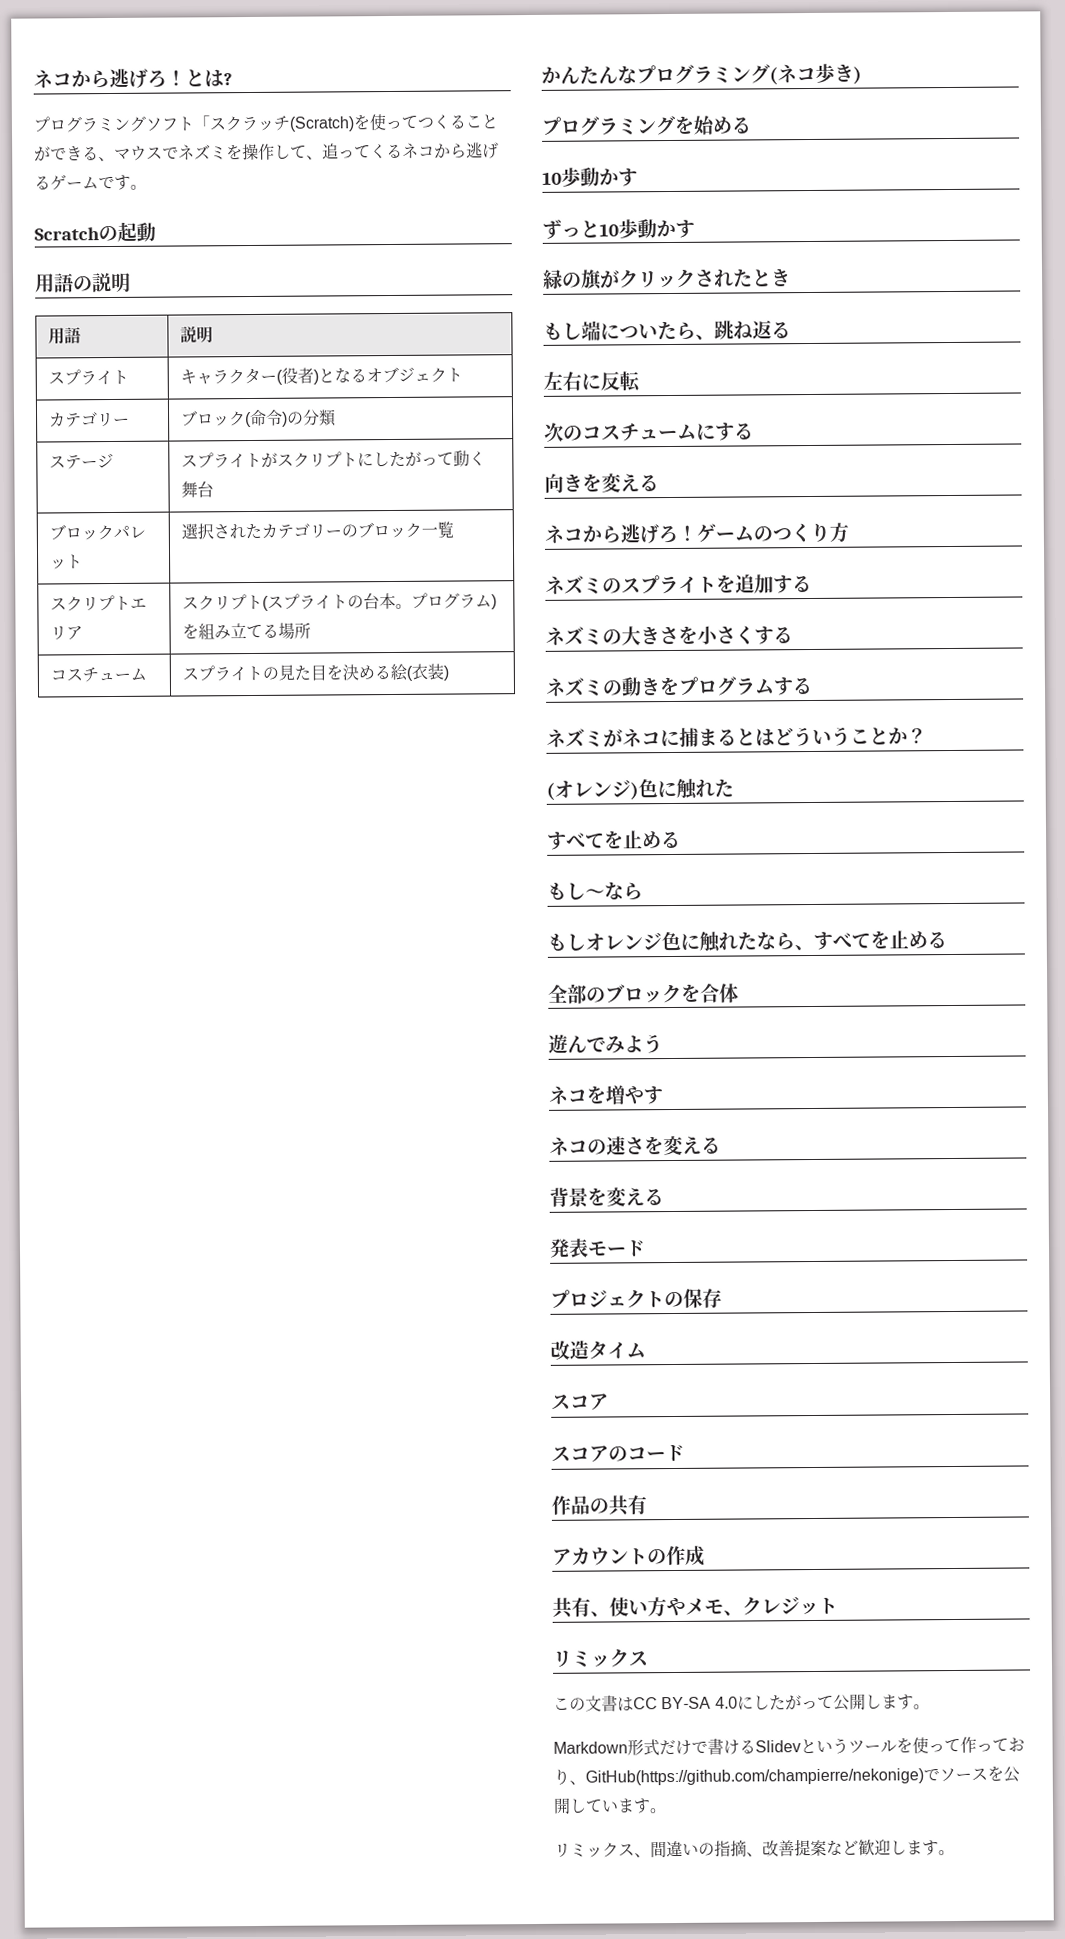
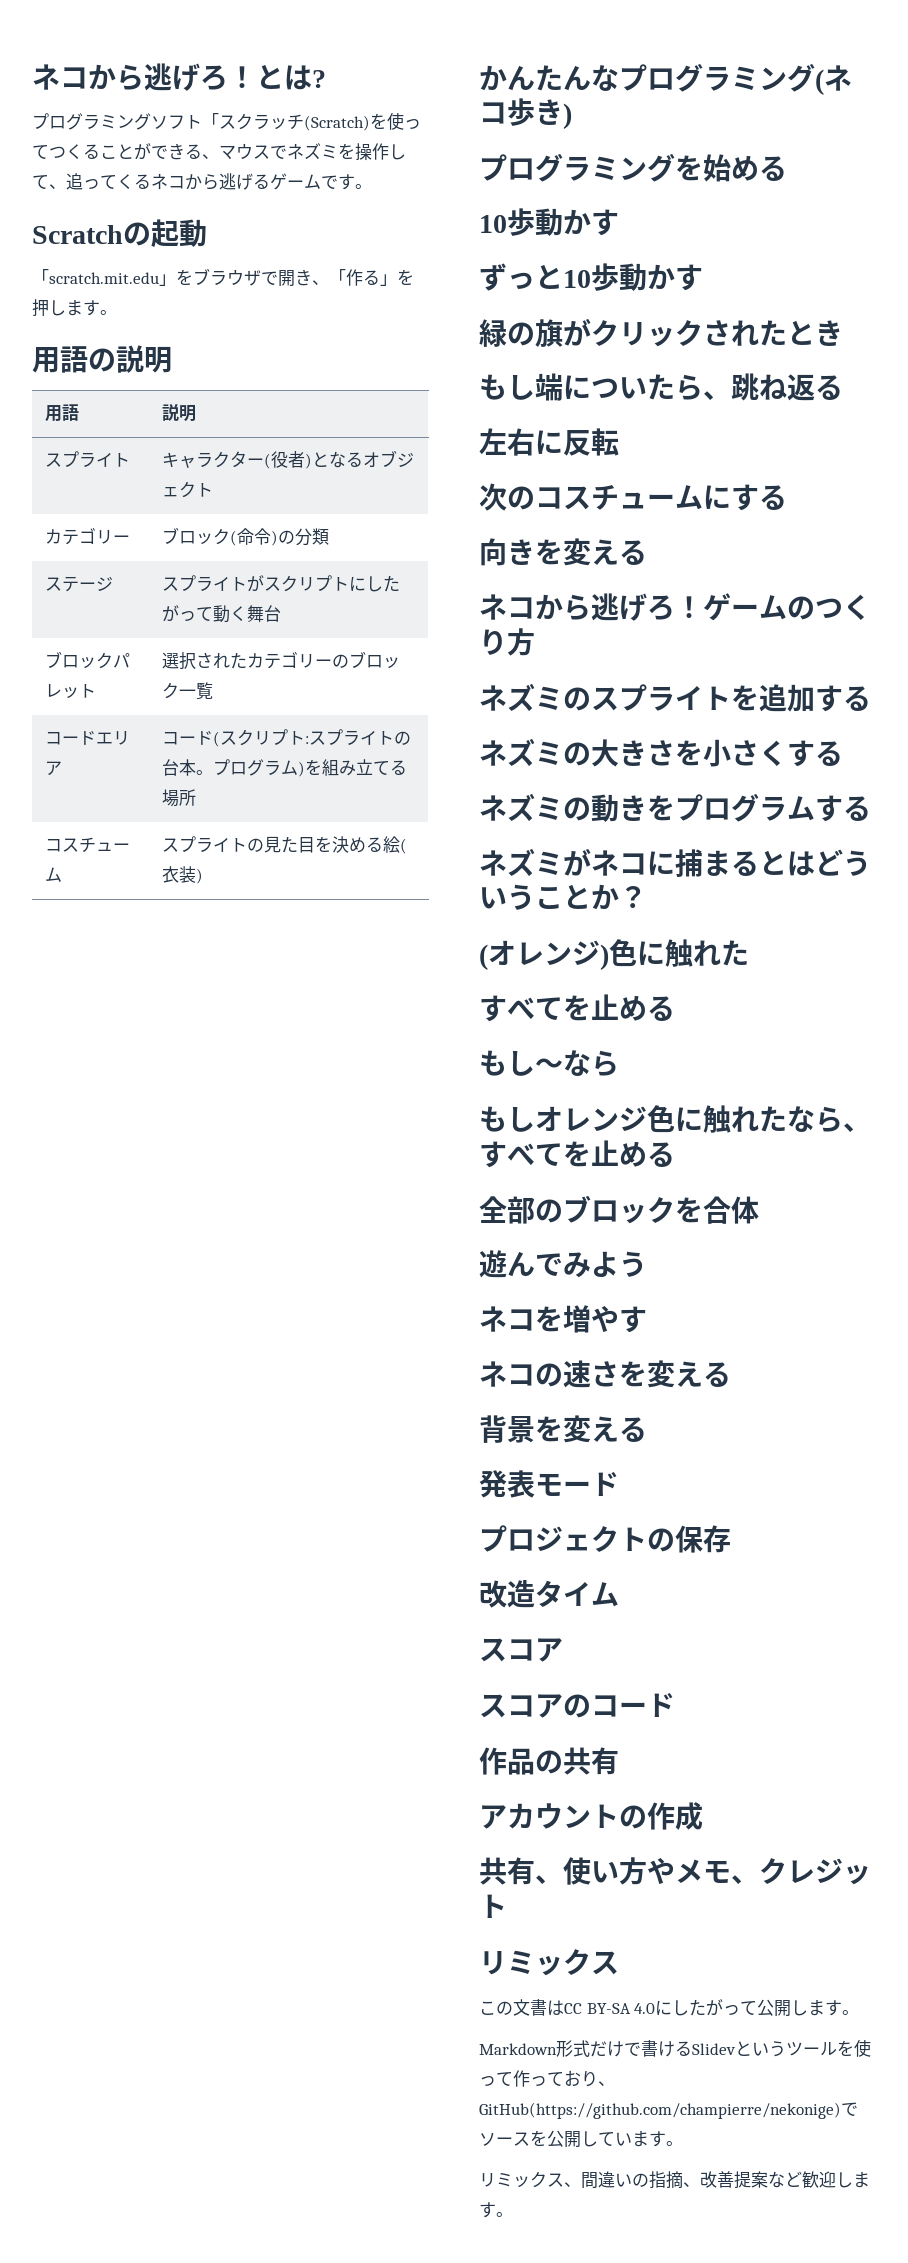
(156, 232) none -> [32,268,414,287] [32,299,117,317] // 「scratch.mit.edu」をブラウザで開き、「作る」を押します。
[49,594,147,612] [49,626,83,641] [181,594,269,611] スクリプトエリア | スクリプト( -> [45,731,131,745] [45,761,63,776] [162,729,310,747] コードエリア | コード(スクリプト:

